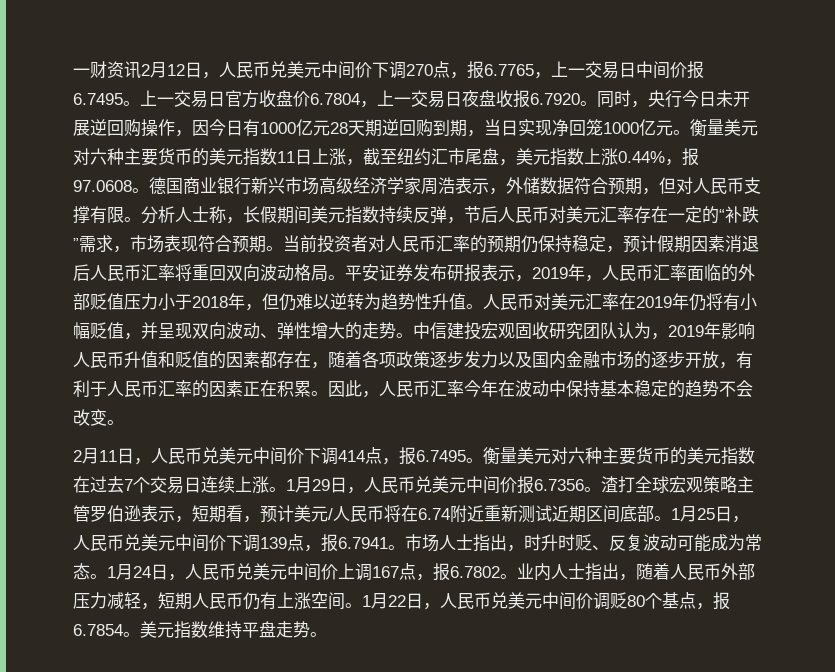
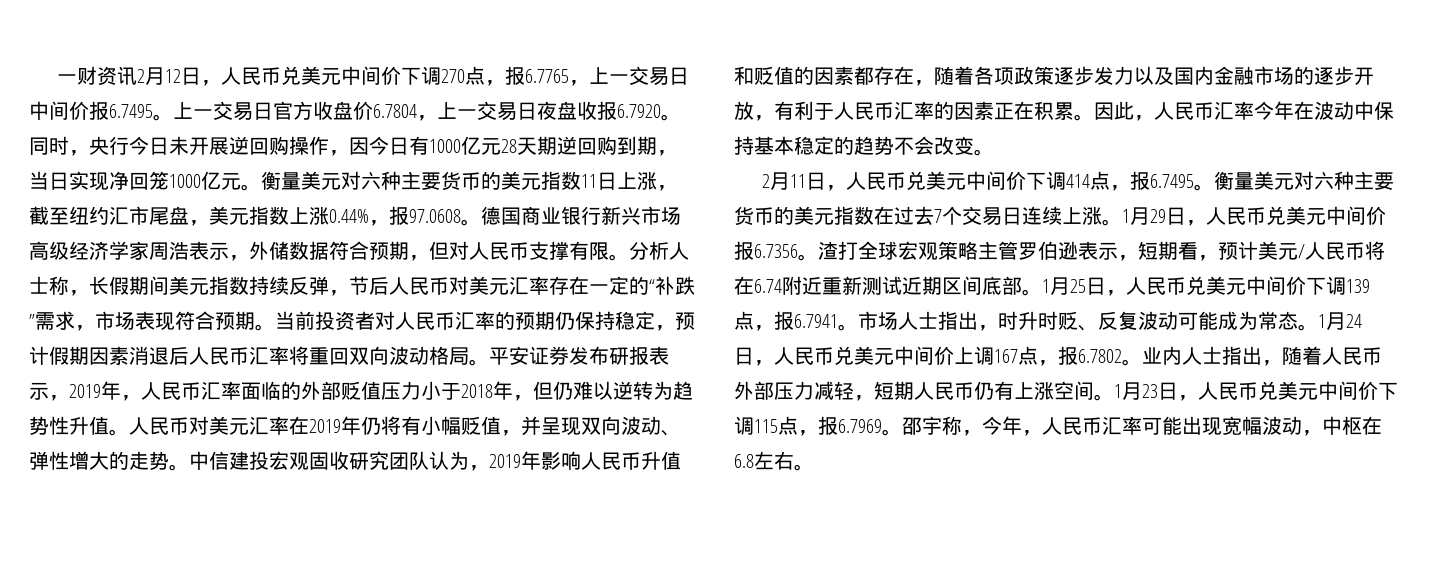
[388,592,730,610] [73,621,310,639] 22日，人民币兑美元中间价调贬80个基点，报6.7854。美元指数维持平盘走势 -> [1142,381,1398,401] [734,416,1382,436] [734,451,794,470] 23日，人民币兑美元中间价下调115点，报6.7969。邵宇称，今年，人民币汇率可能出现宽幅波动，中枢在6.8左右

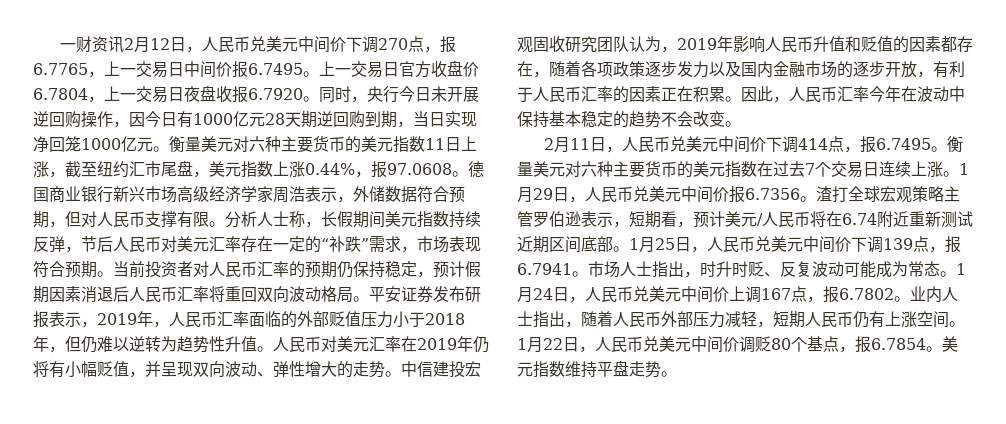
[1142,381,1398,401] [734,416,1382,436] [734,451,794,470] 23日，人民币兑美元中间价下调115点，报6.7969。邵宇称，今年，人民币汇率可能出现宽幅波动，中枢在6.8左右 -> [543,336,958,353] [517,360,661,378] 22日，人民币兑美元中间价调贬80个基点，报6.7854。美元指数维持平盘走势

